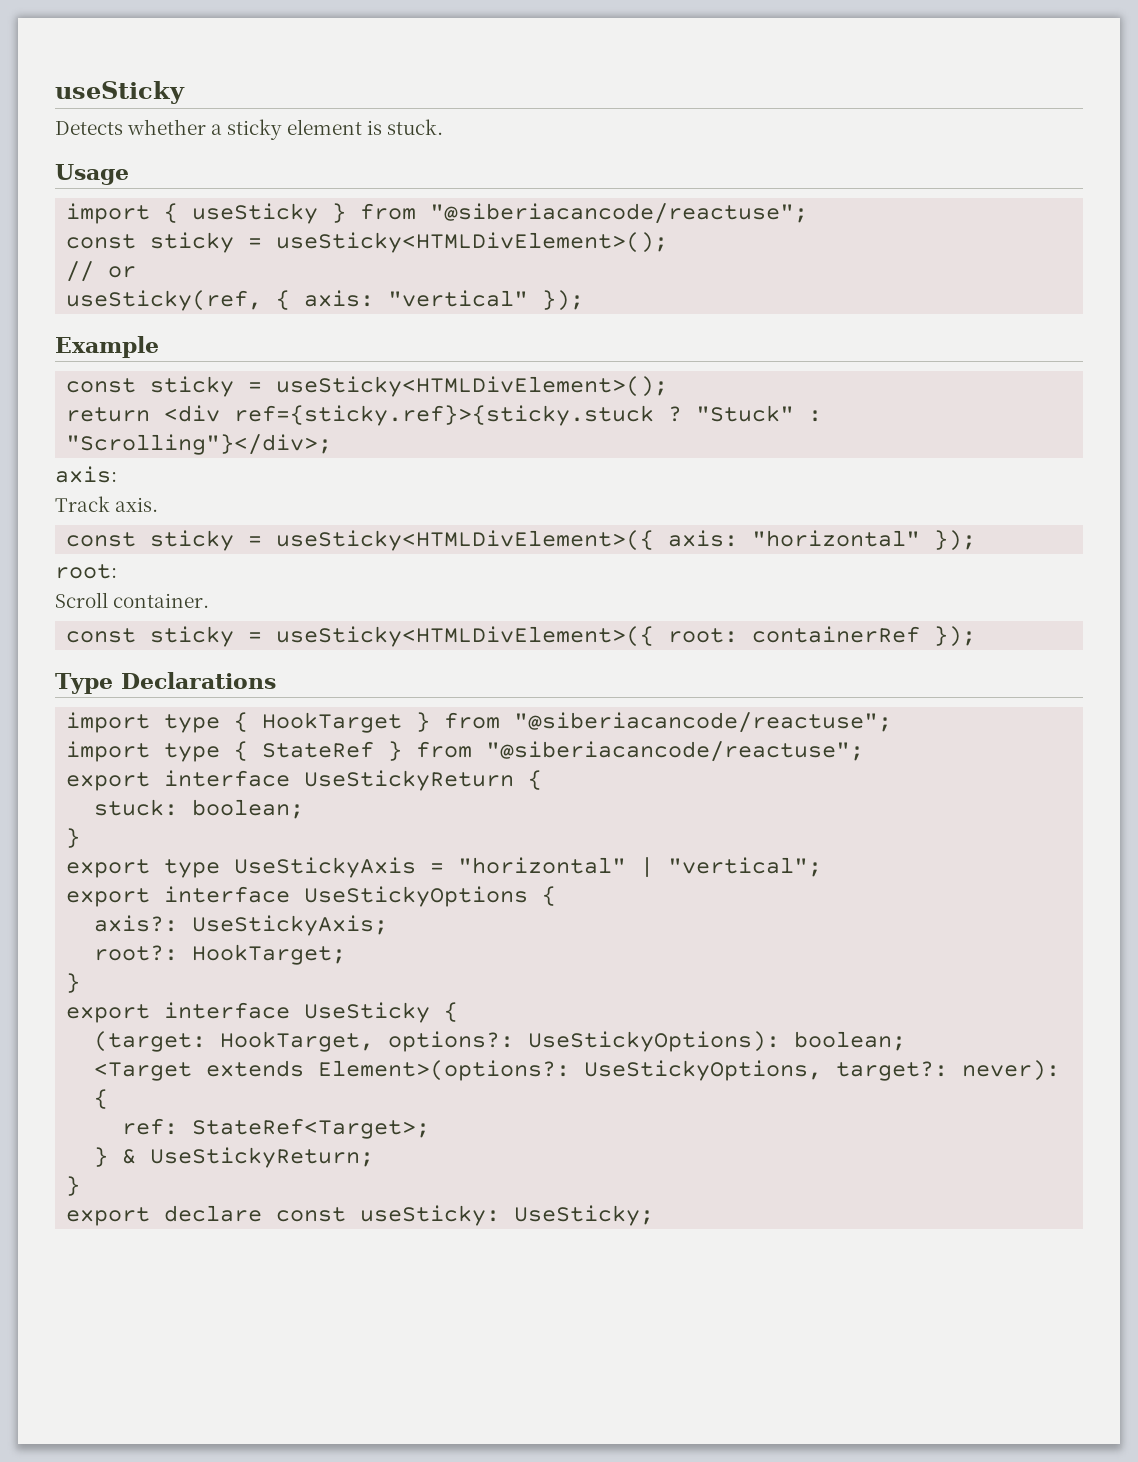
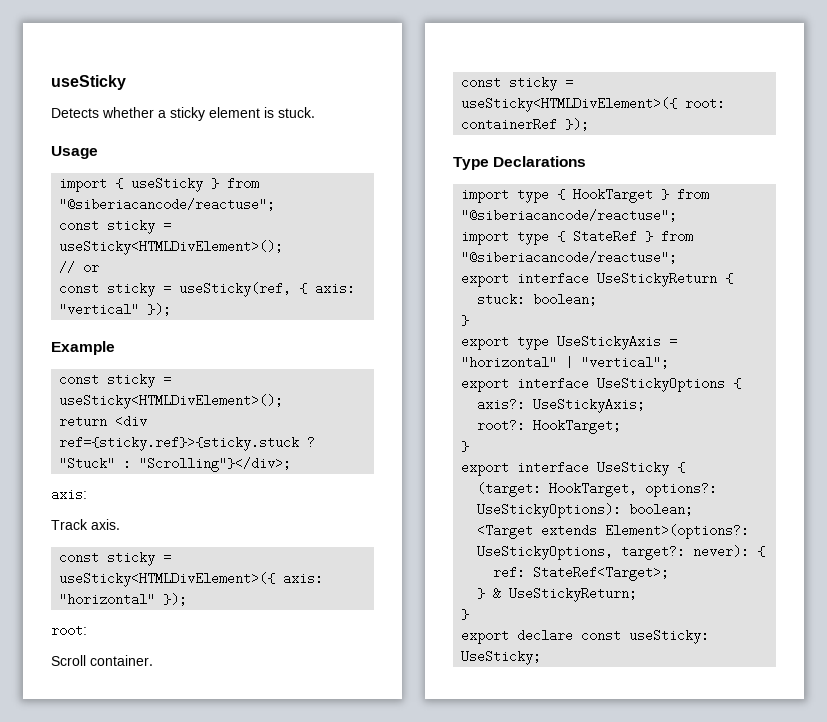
(137, 272) none -> [59,282,172,297] const sticky =

